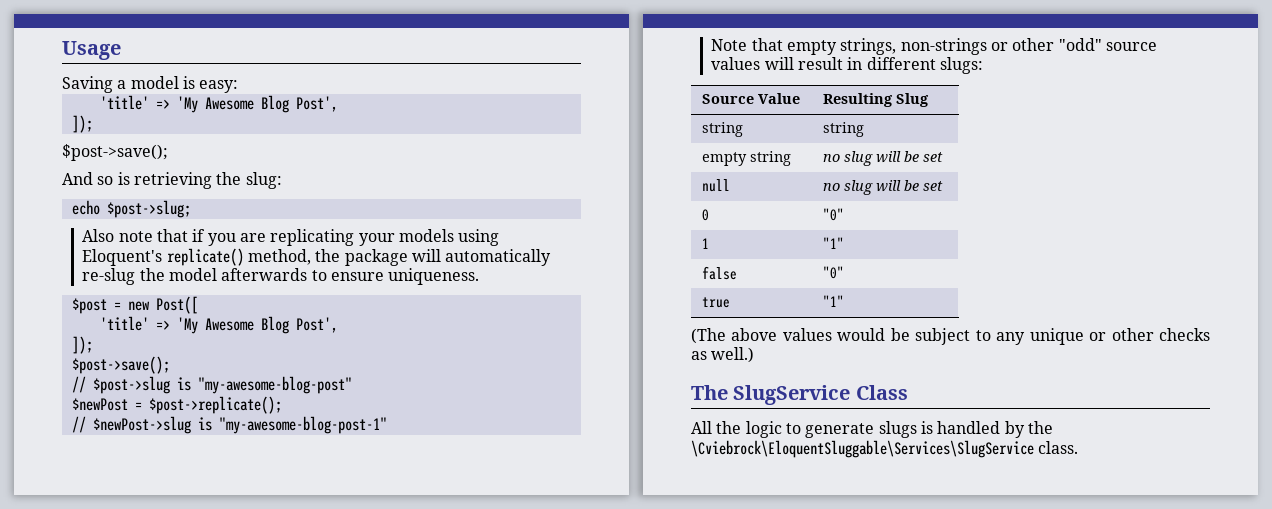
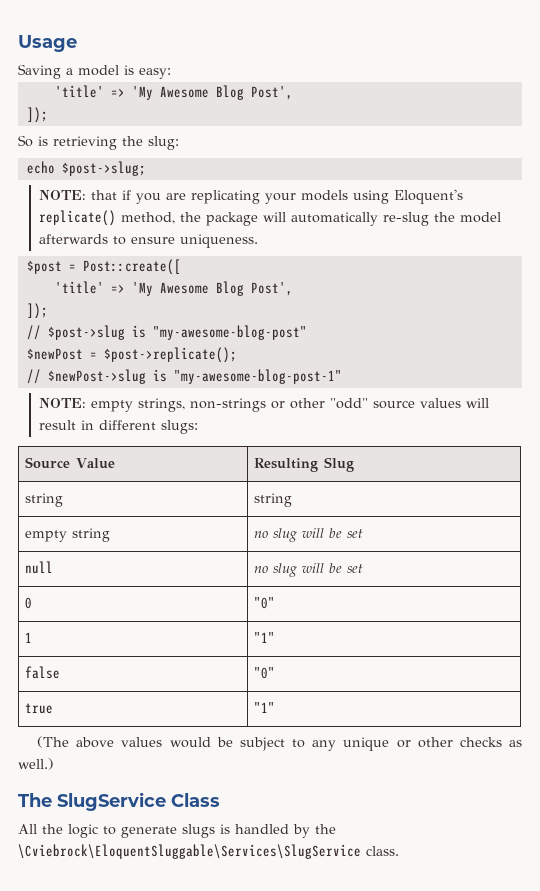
[62,144,168,161] [62,172,114,185] $post->save(); // And so -> [18,135,33,147] So
[82,229,153,242] Also note -> [39,190,87,200] NOTE:
[127,296,198,314] [99,316,338,334] [71,336,93,354] [71,356,170,374] new Post([ // 'title' => 'My Awesome Blog Post', // ]); // $post->save(); -> [82,259,181,275] [54,281,293,296] [26,303,48,319] Post::create([ // 'title' => 'My Awesome Blog Post', // ]);
[711,38,783,51] Note that -> [39,398,87,408] NOTE:

